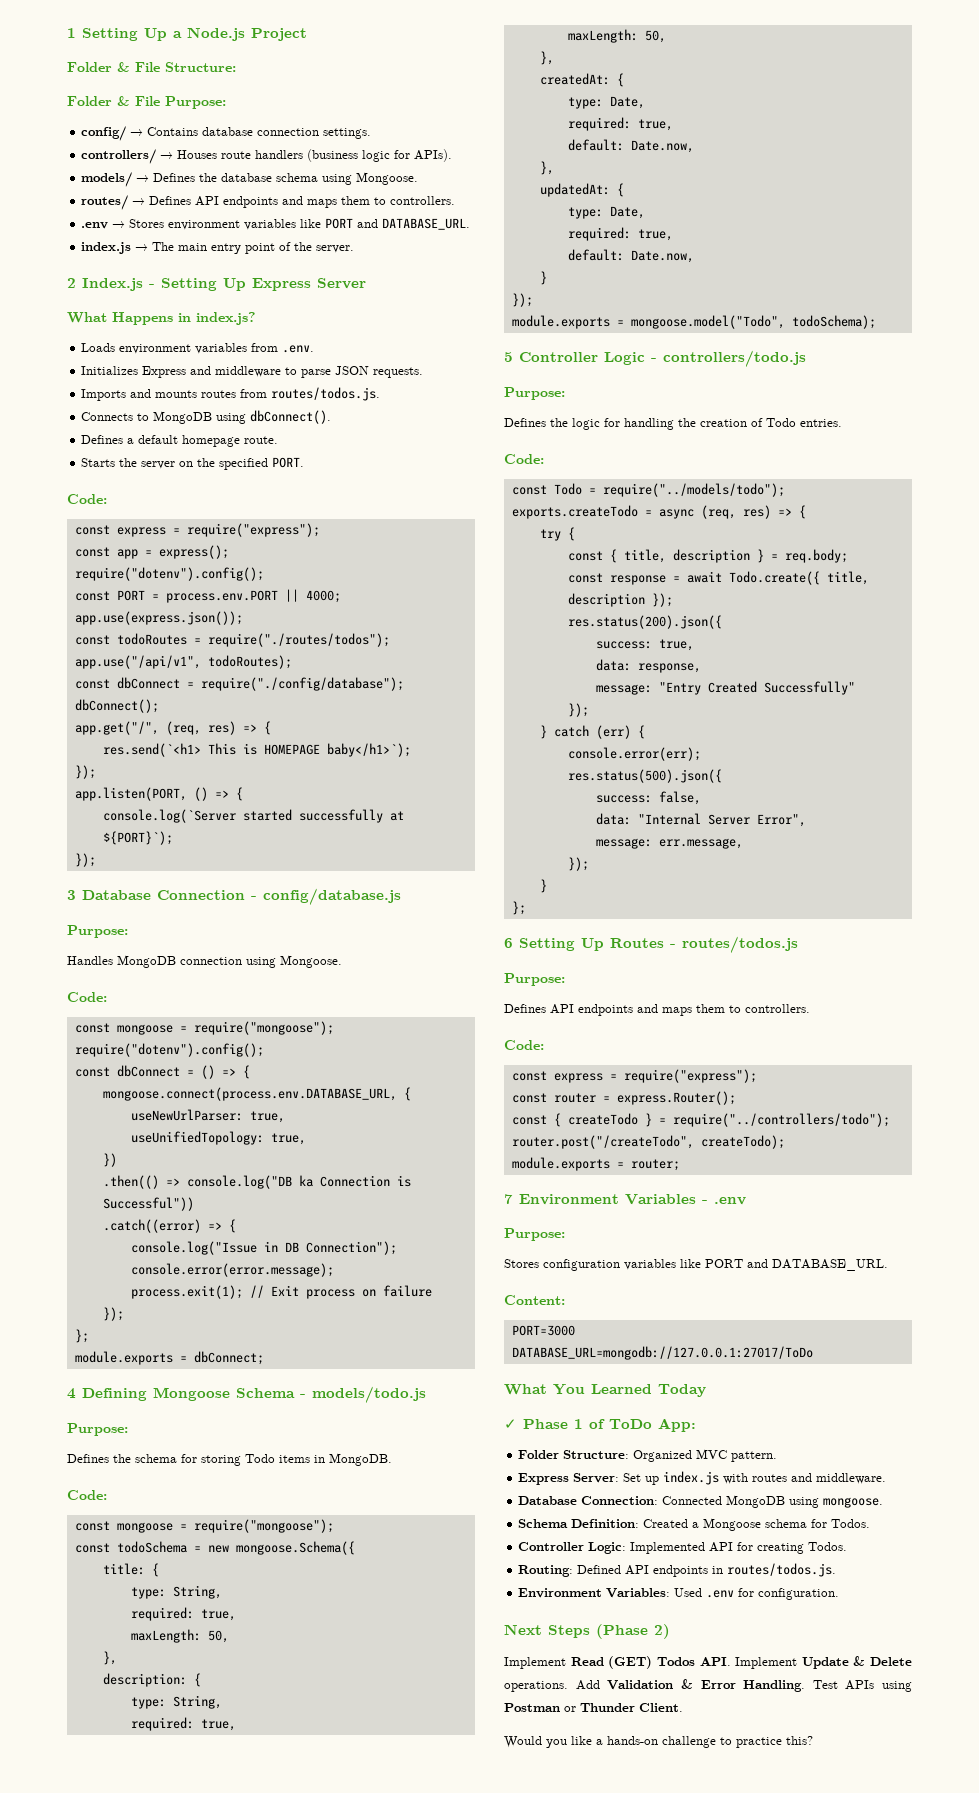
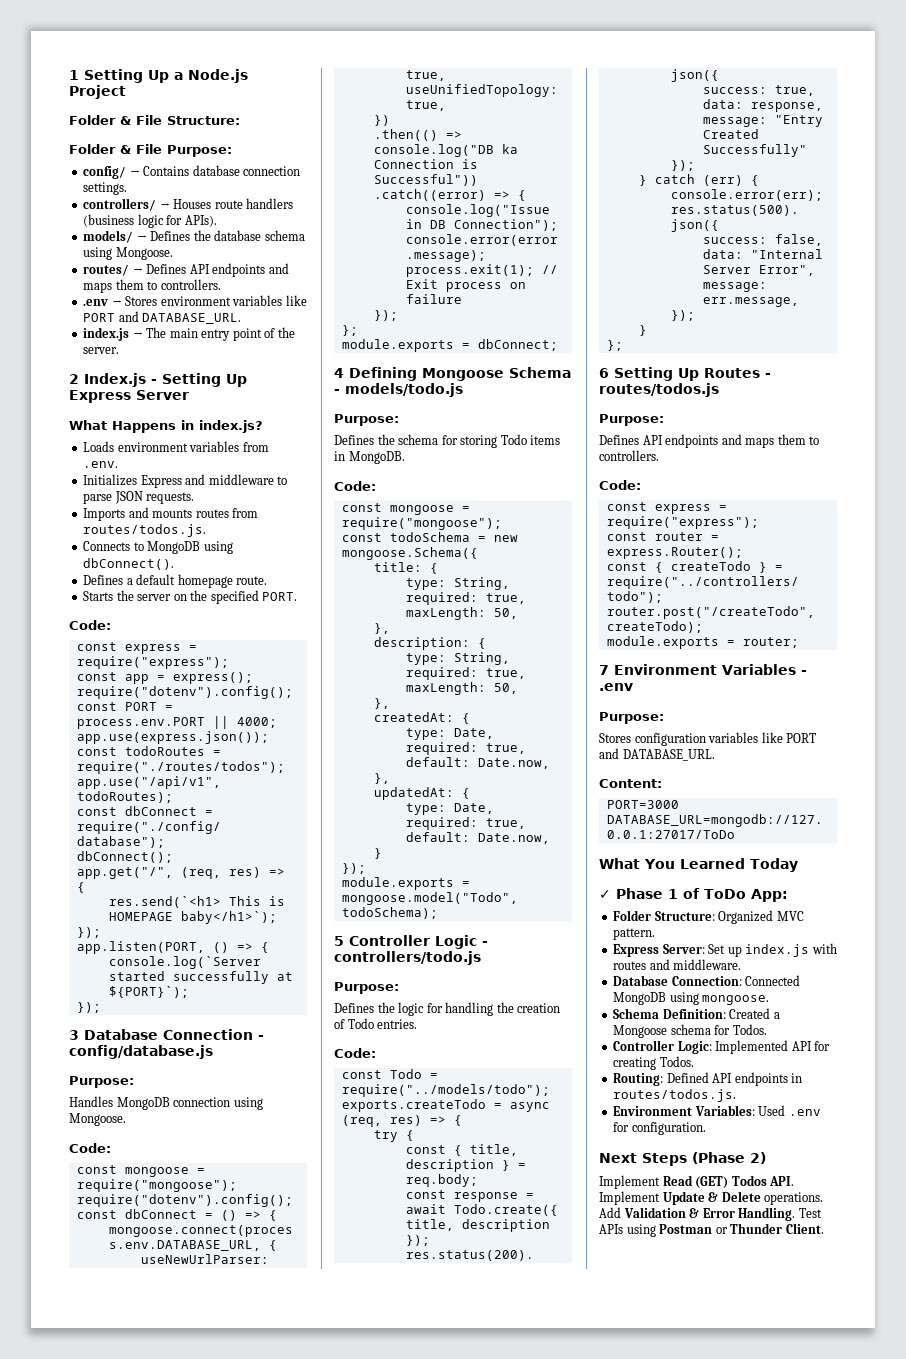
[504,1736,813,1748] // Would you like a hands-on challenge to practice this? -> (824, 1228) none

